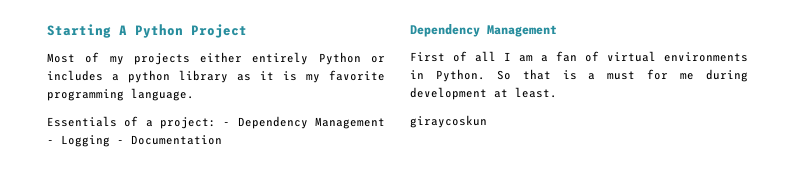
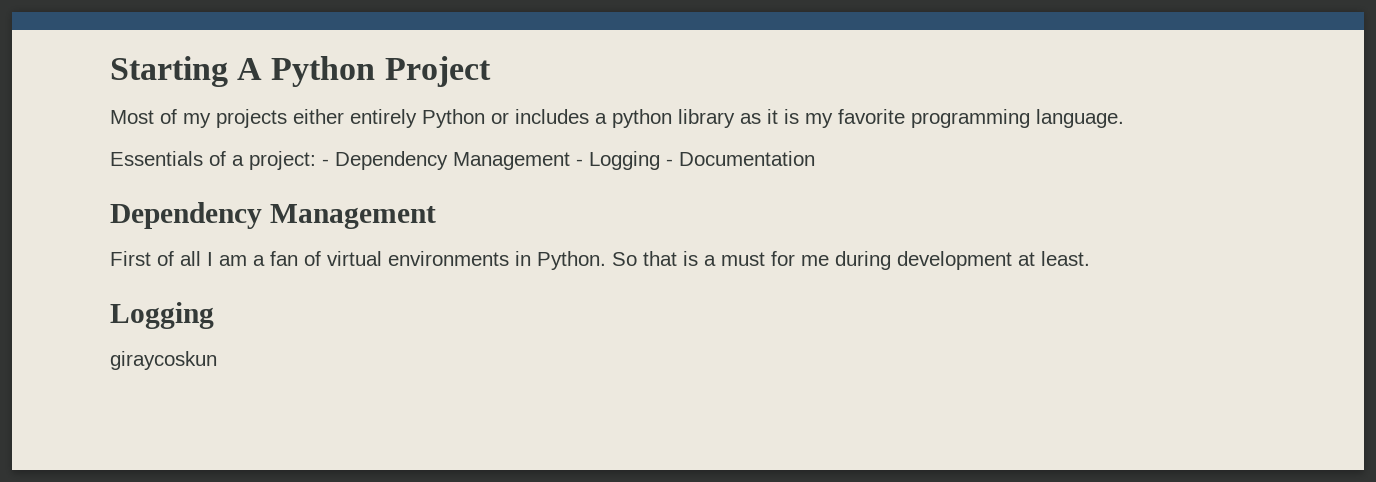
(557, 92) none -> [110,302,214,329] // Logging

